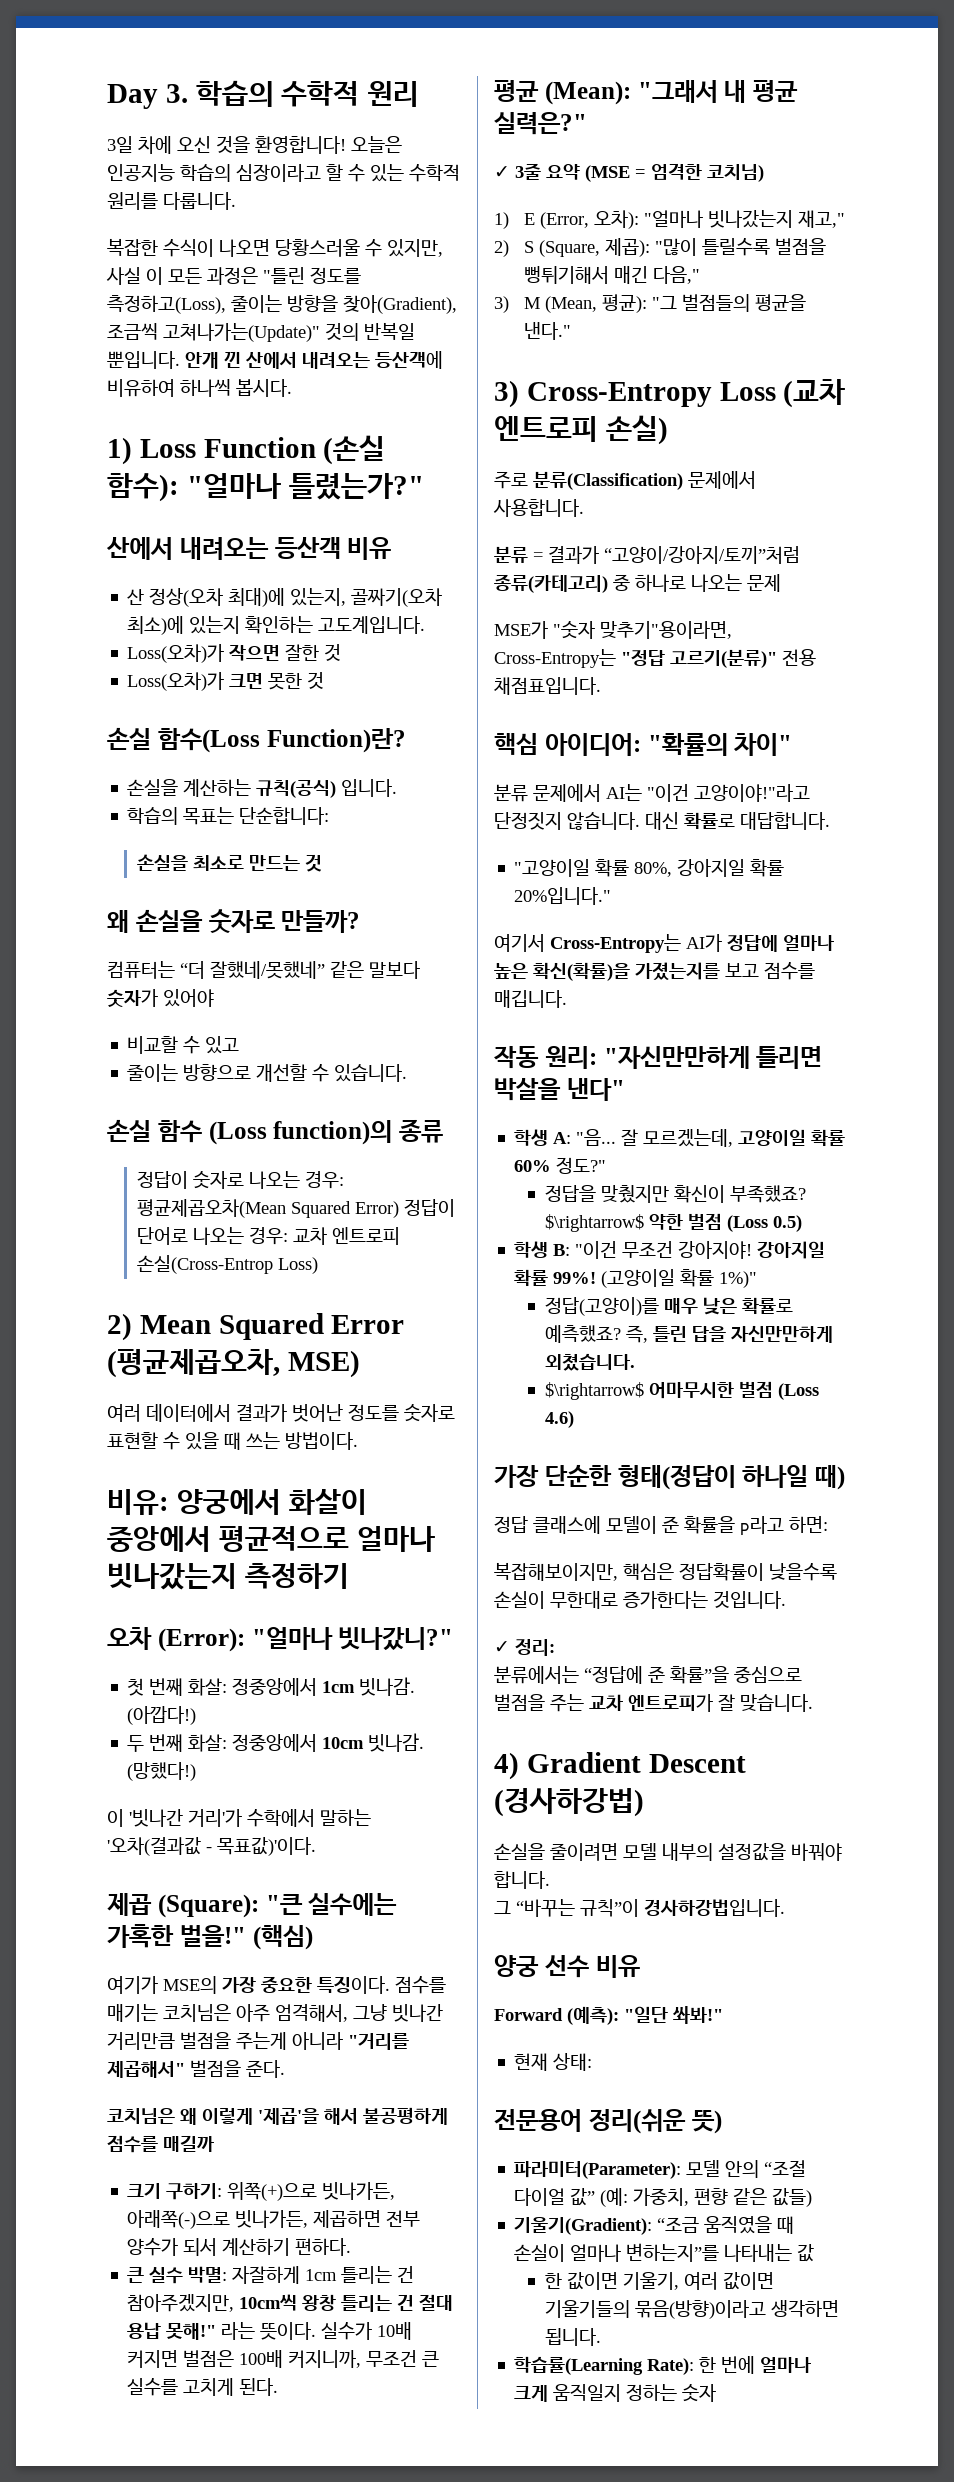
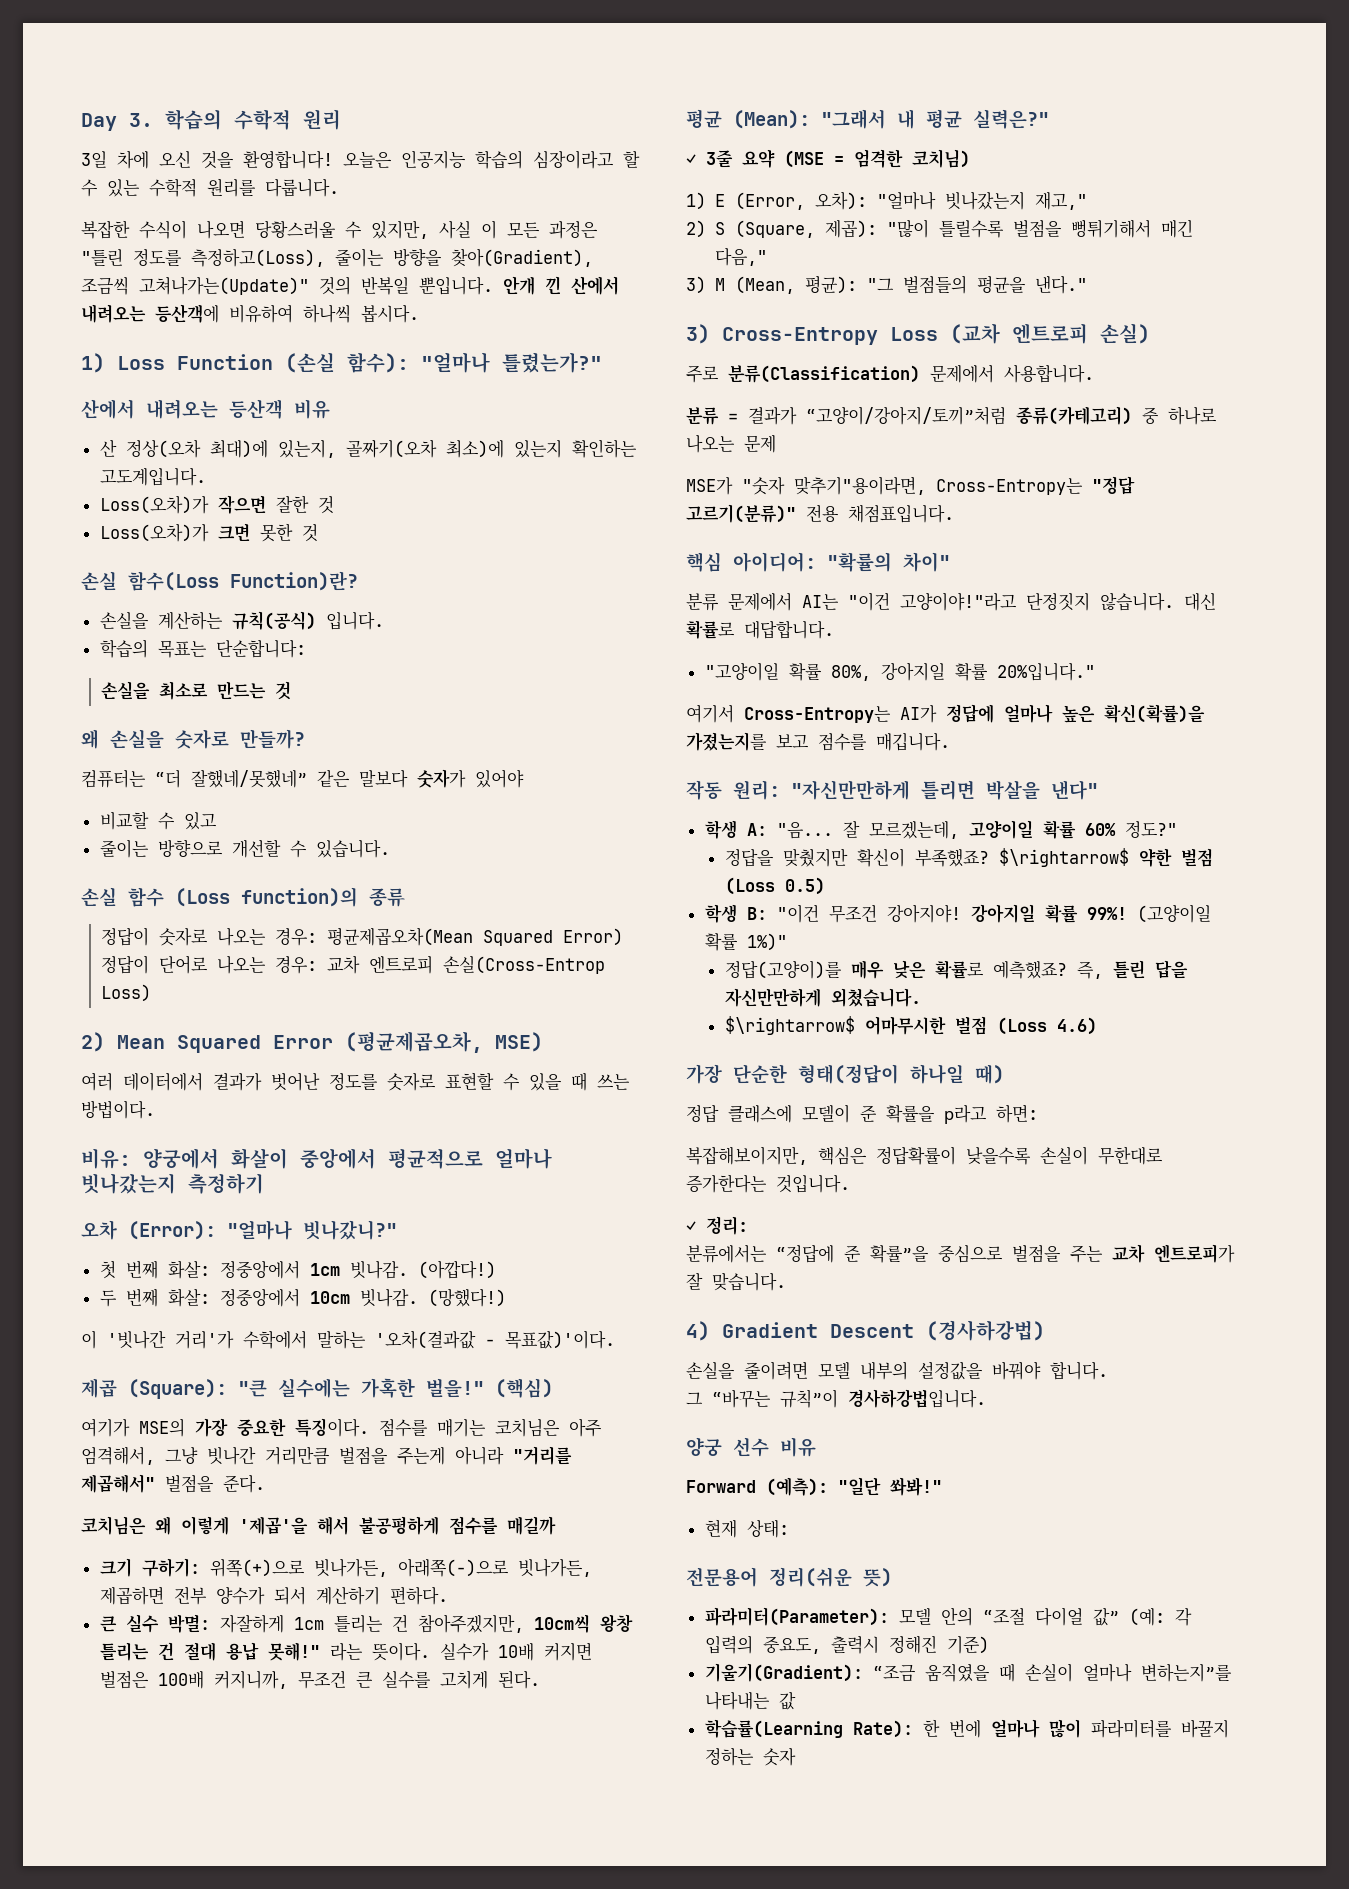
[633,2188,813,2207] 가중치, 편향 같은 값들) -> [1174,1608,1192,1626] [704,1635,989,1654] 각 입력의 중요도, 출력시 정해진 기준)
[544,2272,774,2290] [544,2300,839,2319] [544,2328,601,2346] // 한 값이면 기울기, 여러 값이면 기울기들의 묶음(방향)이라고 생각하면 됩니다. -> (796, 1700) none
[514,2384,622,2402] 크게 움직일지 -> [1048,1719,1229,1738] 많이 파라미터를 바꿀지

